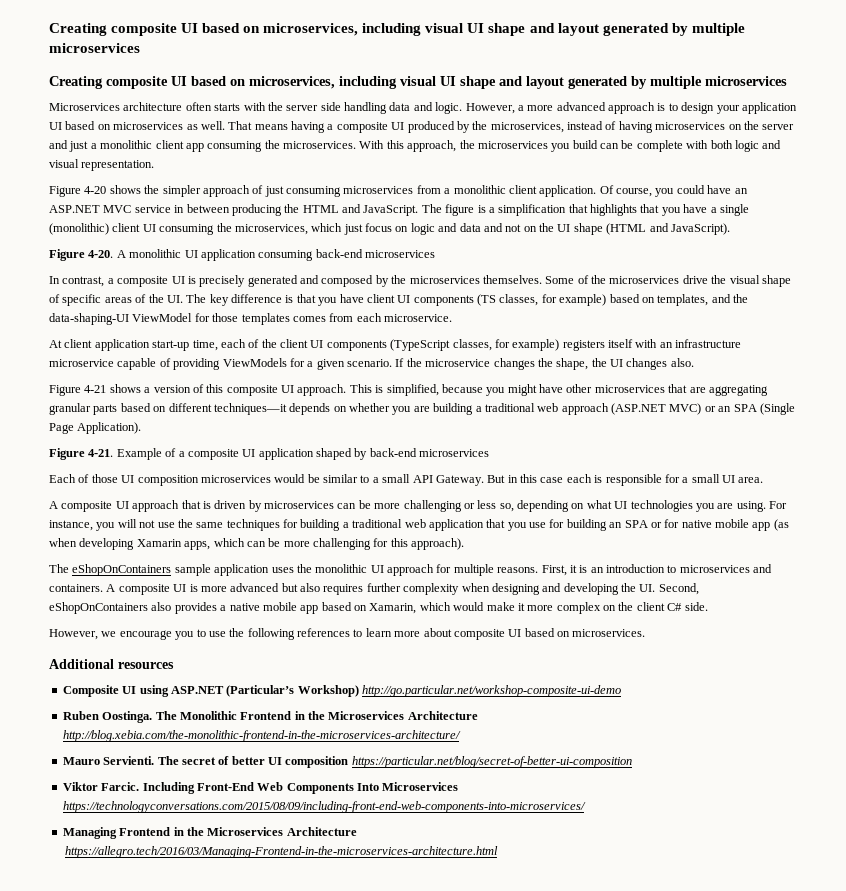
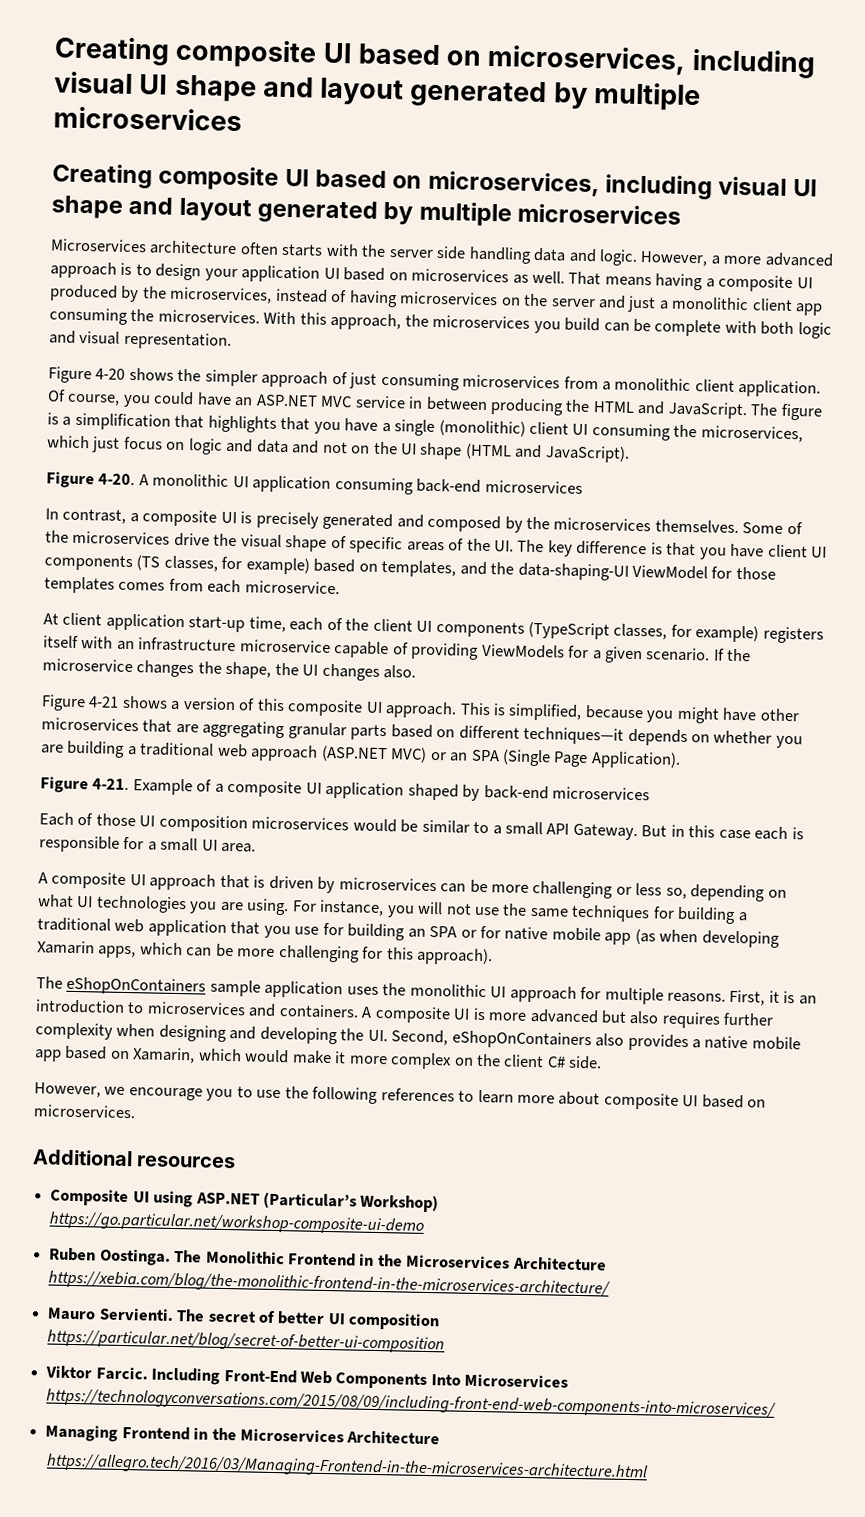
[362,685,621,697] http://go.particular.net/workshop-composite-ui-demo -> [49,1211,425,1235] https://go.particular.net/workshop-composite-ui-demo
[62,730,461,742] http://blog.xebia.com/the-monolithic-frontend-in-the-microservices-architecture/ -> [48,1270,611,1298] https://xebia.com/blog/the-monolithic-frontend-in-the-microservices-architecture/

